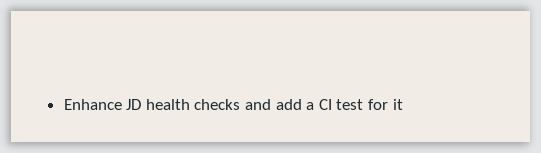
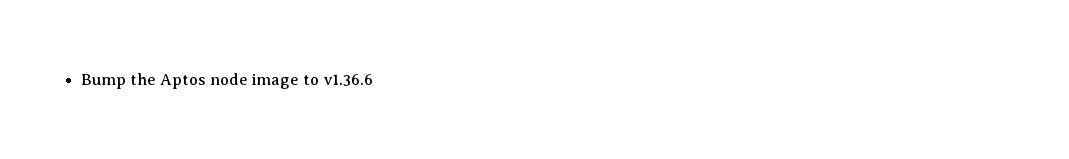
[63,99,403,110] Enhance JD health checks and add a CI test for it -> [80,73,373,89] Bump the Aptos node image to v1.36.6

